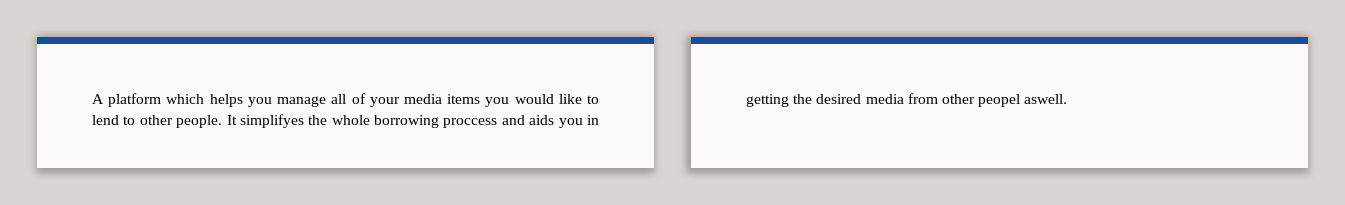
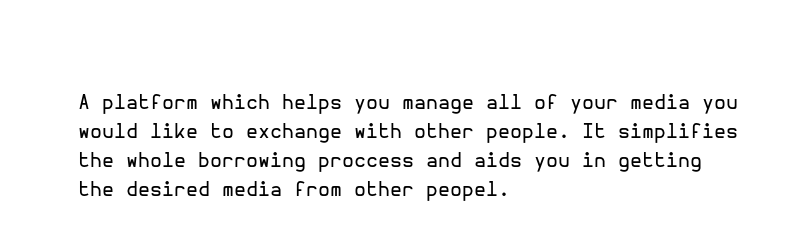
[447,94,481,104] items -> (690, 101) none
[92,115,136,125] lend to -> [246,123,402,143] exchange with
[239,114,304,128] simplifyes -> [618,123,738,143] simplifies
[978,94,1068,107] peopel aswell. -> [426,181,510,201] peopel.

